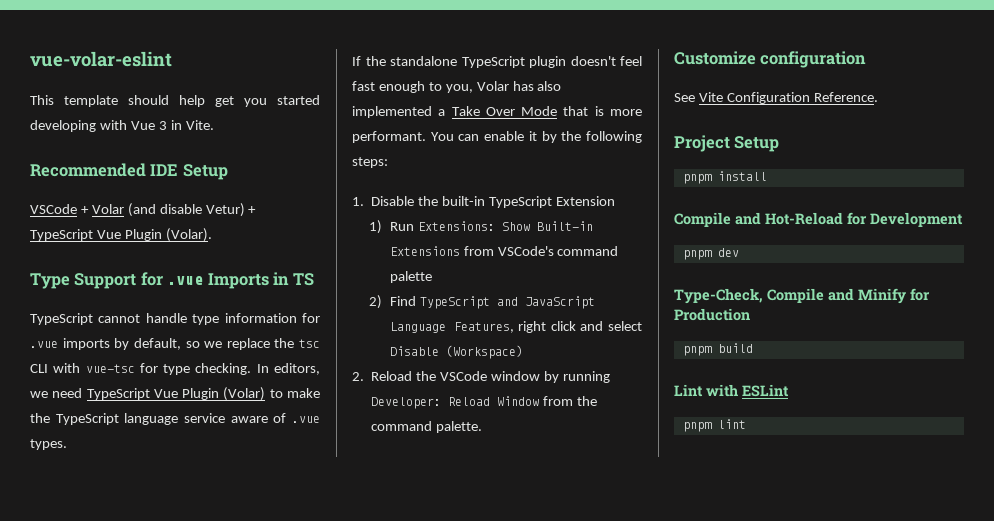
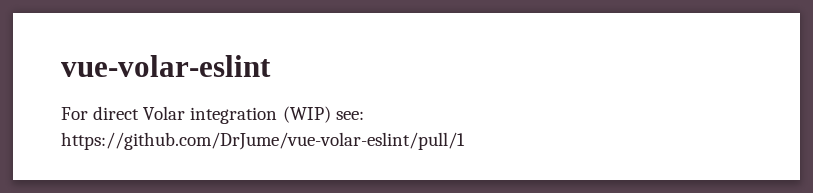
[30,95,320,107] [30,120,214,132] [30,163,228,180] [30,203,257,217] [30,228,212,242] [30,272,314,289] [30,313,320,325] [30,338,320,350] [30,363,320,375] [30,387,320,401] [30,413,320,425] [30,439,67,450] [352,56,642,68] [352,81,562,93] [352,106,642,118] [352,131,642,143] [352,157,388,168] [352,196,615,208] [369,220,593,234] [389,246,619,256] [389,271,432,283] [369,295,595,309] [389,321,642,333] [389,345,523,359] [352,371,610,383] [371,396,598,409] [371,421,483,433] [674,51,867,68] [674,92,878,104] [674,135,780,152] [682,171,767,184] [674,212,963,227] [682,248,739,260] [674,288,930,304] [674,308,750,321] [682,343,753,356] [674,384,789,397] [682,419,746,432] This template should help get you started developing with Vue 3 in Vite. // Recommended IDE Setup // VSCode + Volar (and disable Vetur) + TypeScript Vue Plugin (Volar). // Type Support for .vue Imports in TS // TypeScript cannot handle type information for .vue imports by default, so we replace the tsc CLI with vue-tsc for type checking. In editors, we need TypeScript Vue Plugin (Volar) to make the TypeScript language service aware of .vue types. // If the standalone TypeScript plugin doesn't feel fast enough to you, Volar has also implemented a Take Over Mode that is more performant. You can enable it by the following steps: // 1. Disable the built-in TypeScript Extension // 1) Run Extensions: Show Built-in Extensions from VSCode's command palette // 2) Find TypeScript and JavaScript Language Features, right click and select Disable (Workspace) // 2. Reload the VSCode window by running Developer: Reload Window from the command palette. // Customize configuration // See Vite Configuration Reference. // Project Setup // pnpm install // Compile and Hot-Reload for Development // pnpm dev // Type-Check, Compile and Minify for Production // pnpm build // Lint with ESLint // pnpm lint -> [61,106,364,124] [61,132,465,150] For direct Volar integration (WIP) see: https://github.com/DrJume/vue-volar-eslint/pull/1

